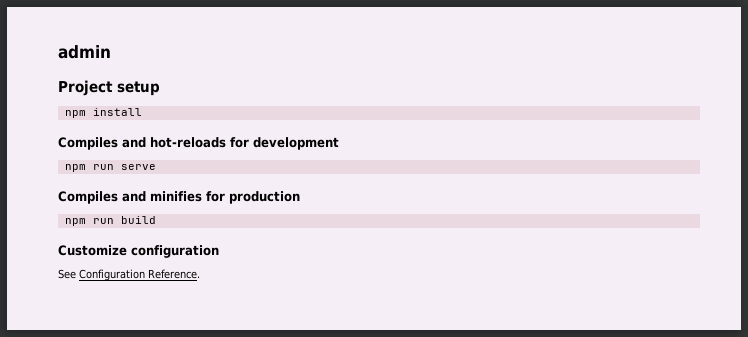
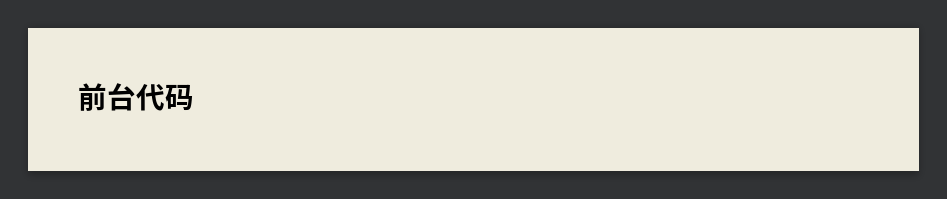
[58,45,111,59] [58,80,160,96] [64,108,142,118] [58,137,339,150] [64,164,156,172] [58,191,300,204] [64,216,156,226] [58,245,219,258] [58,269,200,281] admin // Project setup // npm install // Compiles and hot-reloads for development // npm run serve // Compiles and minifies for production // npm run build // Customize configuration // See Configuration Reference. -> [78,83,194,111] 前台代码

